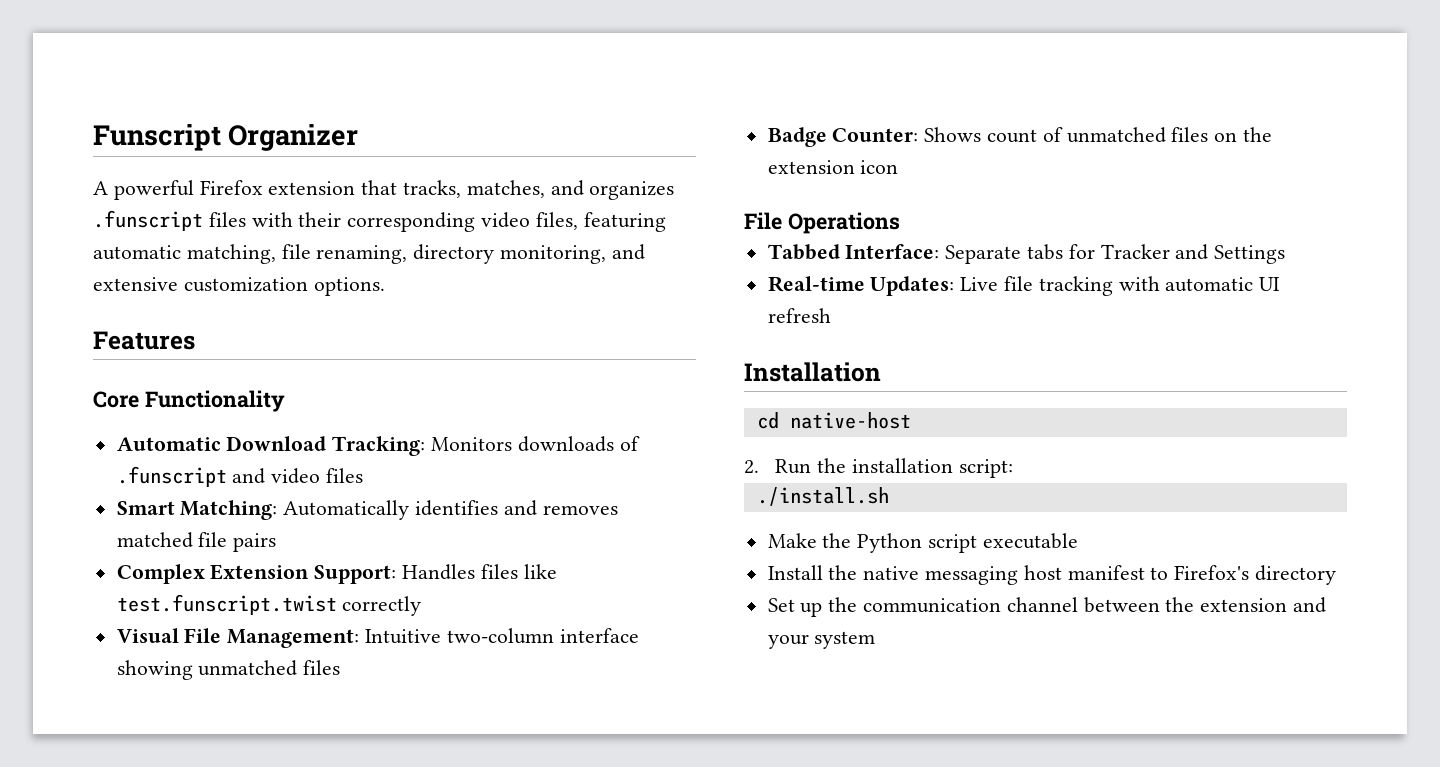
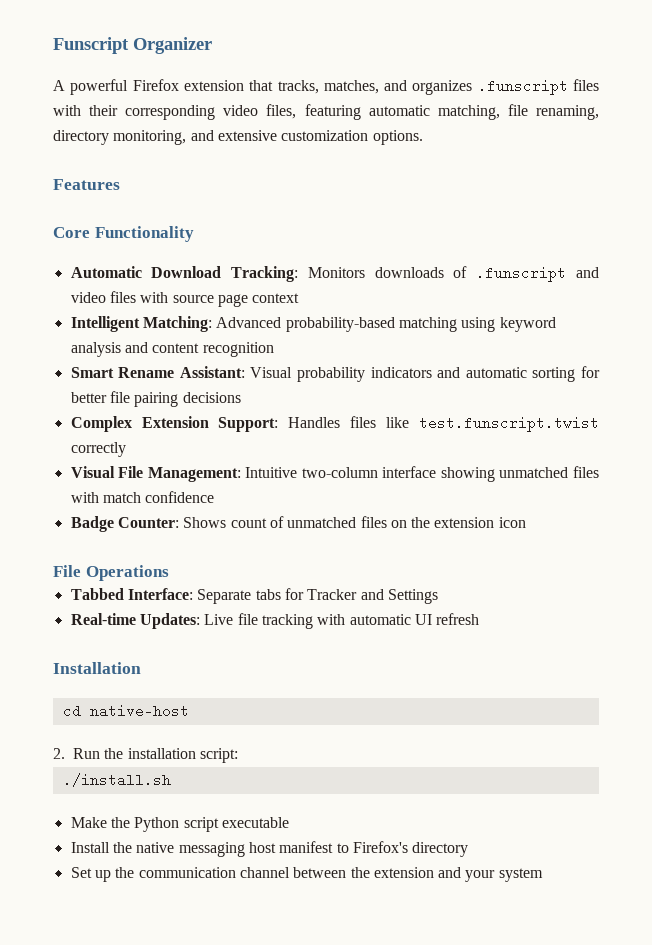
[116,500,618,520] [116,532,277,552] // Smart Matching: Automatically identifies and removes matched file pairs -> [140,292,300,307] [70,316,556,332] [70,342,274,357] [70,366,601,382] [70,391,241,407] with source page context // Intelligent Matching: Advanced probability-based matching using keyword analysis and content recognition // Smart Rename Assistant: Visual probability indicators and automatic sorting for better file pairing decisions
(341, 667) none -> [70,491,215,503] with match confidence

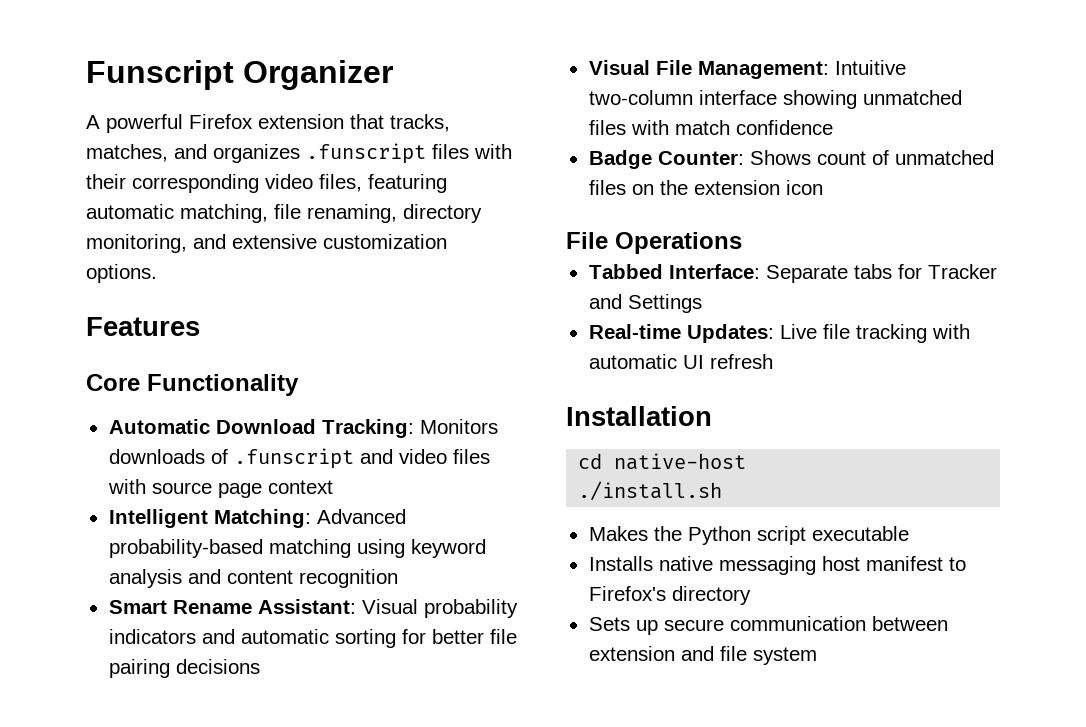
[70,416,599,432] [70,442,126,457] // Complex Extension Support: Handles files like test.funscript.twist correctly -> (260, 666) none
[53,748,238,763] // 2. Run the installation script: -> (747, 461) none
[70,817,107,828] Make -> [588,526,648,541] Makes
[70,842,132,853] Install the -> [588,556,653,571] Installs
[70,867,370,882] Set up the communication channel between the -> [588,616,948,635] Sets up secure communication between
[465,870,496,882] your -> [719,646,747,661] file

